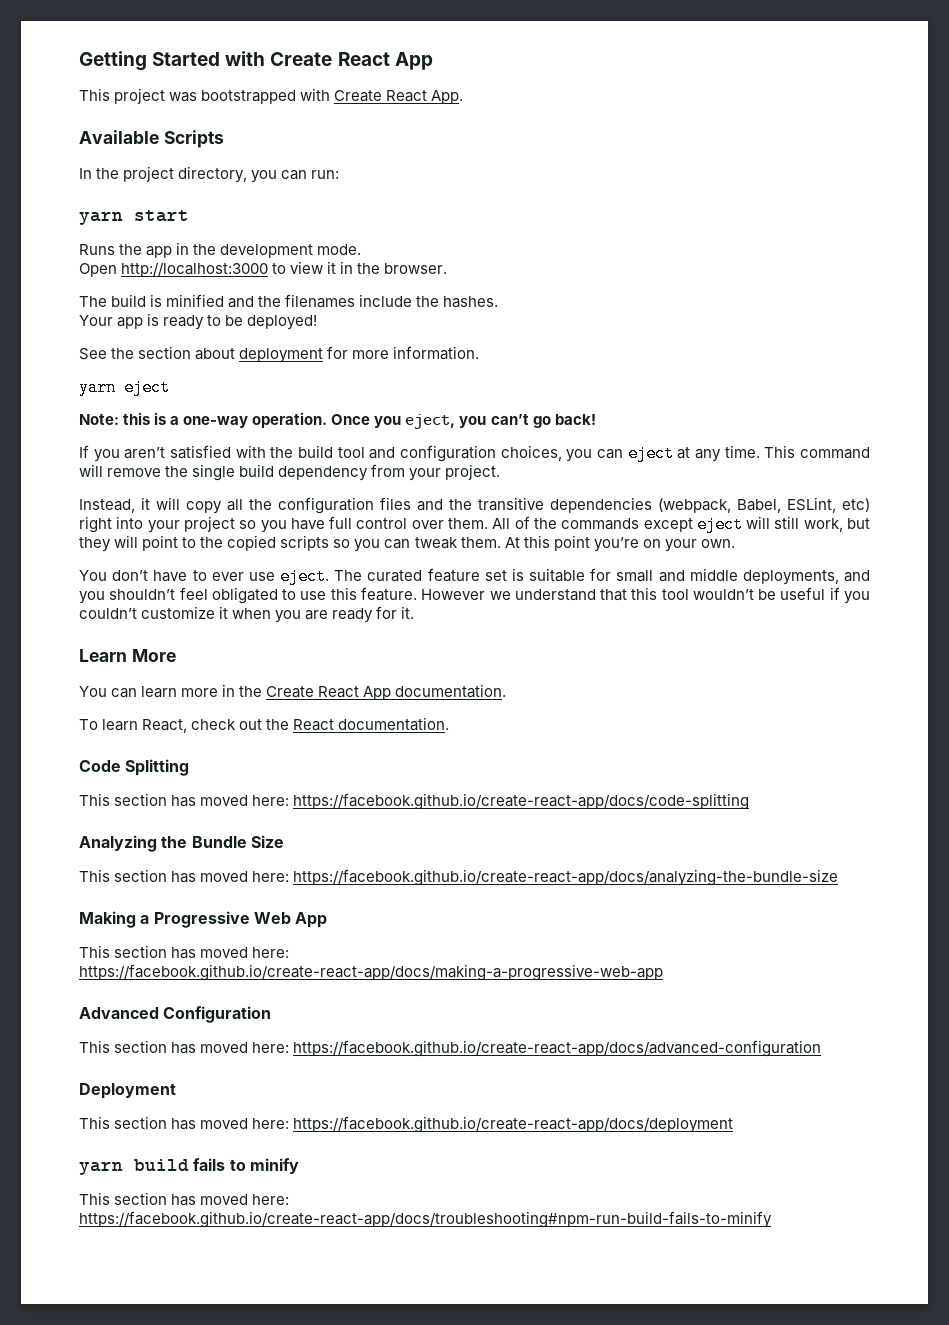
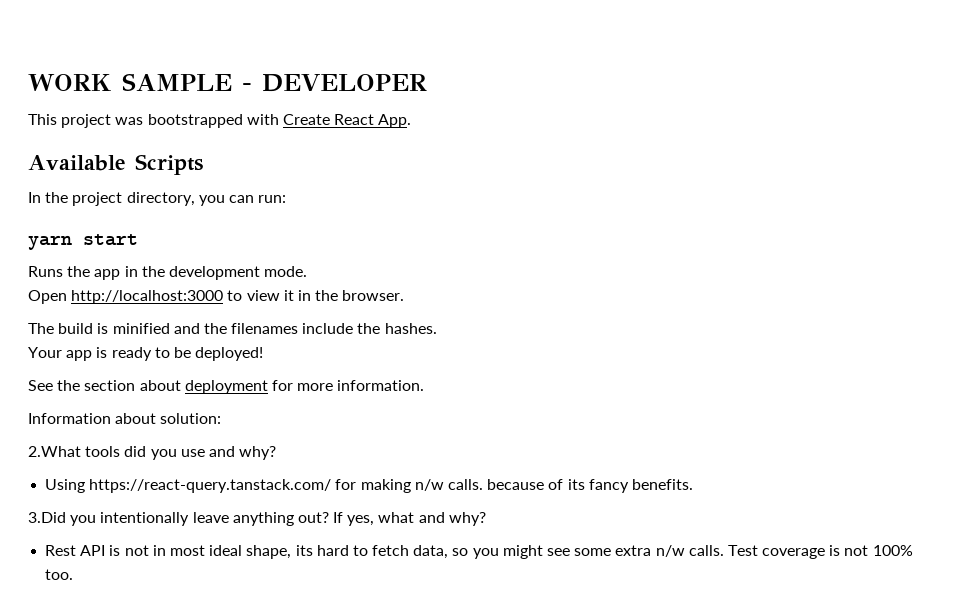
[79,51,433,71] Getting Started with Create React App -> [28,73,427,92] WORK SAMPLE - DEVELOPER
[79,379,170,396] [79,412,596,429] [79,445,870,462] [79,464,501,481] [79,497,870,514] [79,516,870,533] [79,535,735,552] [79,568,870,585] [79,587,871,604] [79,606,415,623] [79,649,176,662] [79,684,507,700] [79,717,450,733] [79,759,190,776] [79,793,750,810] [79,835,284,852] [79,869,839,886] [79,911,328,928] [79,945,290,959] [79,964,663,981] [79,1006,272,1023] [79,1040,822,1057] [79,1083,176,1099] [79,1116,734,1133] [79,1158,299,1175] [79,1192,290,1206] [79,1211,772,1228] yarn eject // Note: this is a one-way operation. Once you eject, you can’t go back! // If you aren’t satisfied with the build tool and configuration choices, you can eject at any time. This command will remove the single build dependency from your project. // Instead, it will copy all the configuration files and the transitive dependencies (webpack, Babel, ESLint, etc) right into your project so you have full control over them. All of the commands except eject will still work, but they will point to the copied scripts so you can tweak them. At this point you’re on your own. // You don’t have to ever use eject. The curated feature set is suitable for small and middle deployments, and you shouldn’t feel obligated to use this feature. However we understand that this tool wouldn’t be useful if you couldn’t customize it when you are ready for it. // Learn More // You can learn more in the Create React App documentation. // To learn React, check out the React documentation. // Code Splitting // This section has moved here: https://facebook.github.io/create-react-app/docs/code-splitting // Analyzing the Bundle Size // This section has moved here: https://facebook.github.io/create-react-app/docs/analyzing-the-bundle-size // Making a Progressive Web App // This section has moved here: https://facebook.github.io/create-react-app/docs/making-a-progressive-web-app // Advanced Configuration // This section has moved here: https://facebook.github.io/create-react-app/docs/advanced-configuration // Deployment // This section has moved here: https://facebook.github.io/create-react-app/docs/deployment // yarn build fails to minify // This section has moved here: https://facebook.github.io/create-react-app/docs/troubleshooting#npm-run-build-fails-to-minify -> [28,413,222,424] [28,446,277,460] [45,479,693,493] [28,512,486,526] [45,545,913,559] [45,569,74,580] Information about solution: // 2.What tools did you use and why? // Using https://react-query.tanstack.com/ for making n/w calls. because of its fancy benefits. // 3.Did you intentionally leave anything out? If yes, what and why? // Rest API is not in most ideal shape, its hard to fetch data, so you might see some extra n/w calls. Test coverage is not 100% too.

